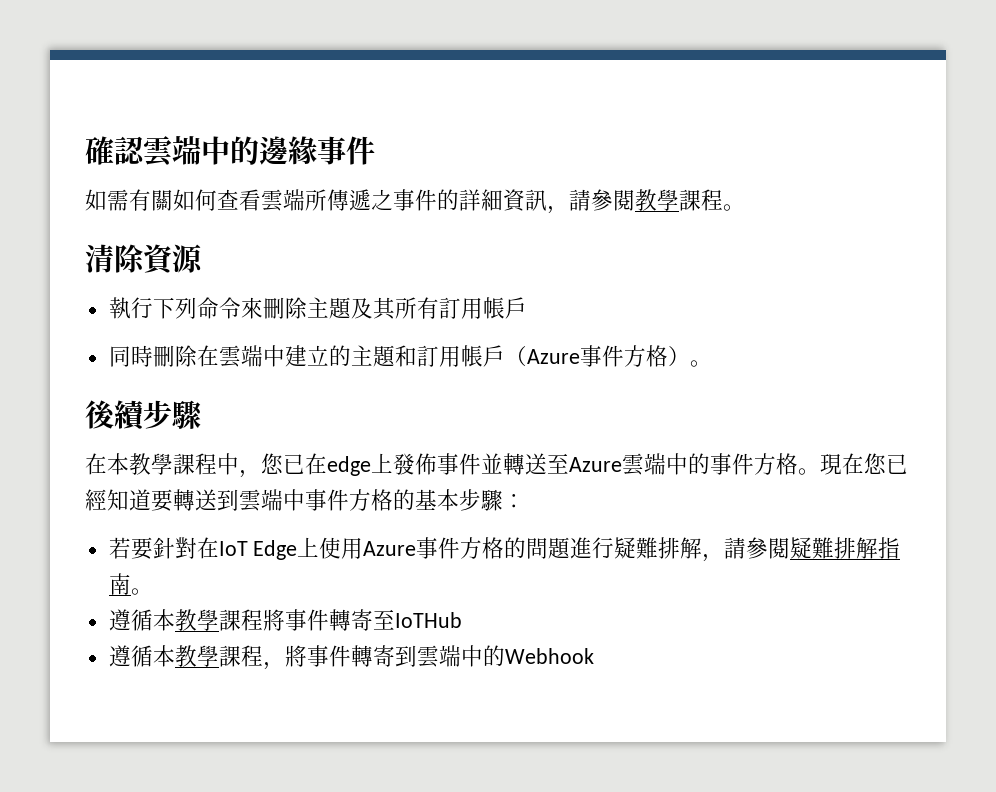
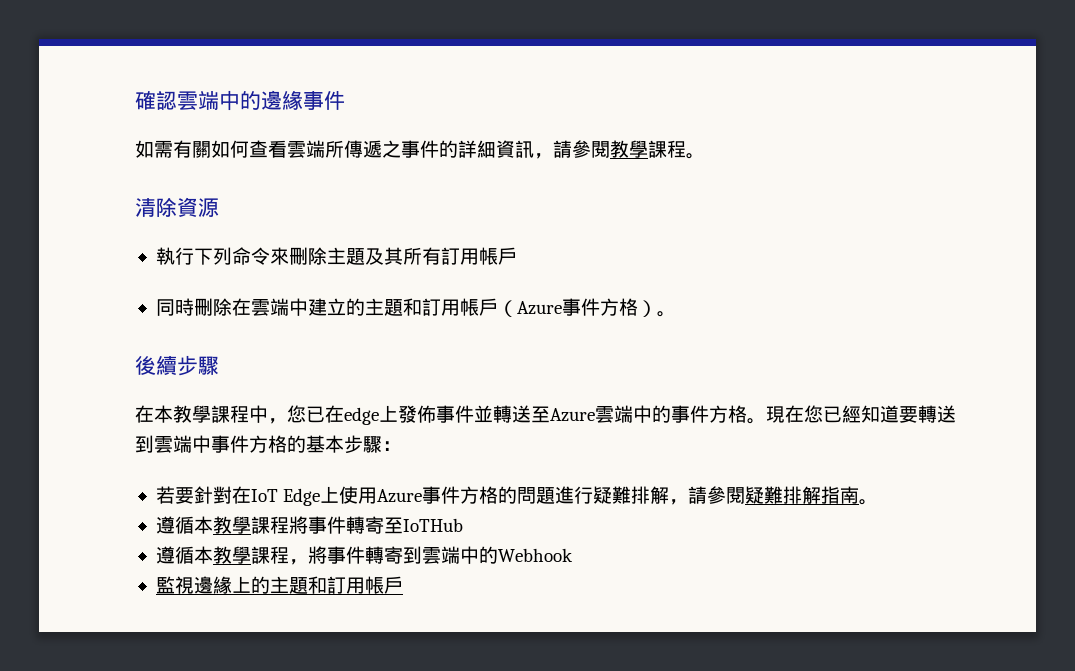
(594, 656) none -> [155,576,403,594] // 監視邊緣上的主題和訂用帳戶

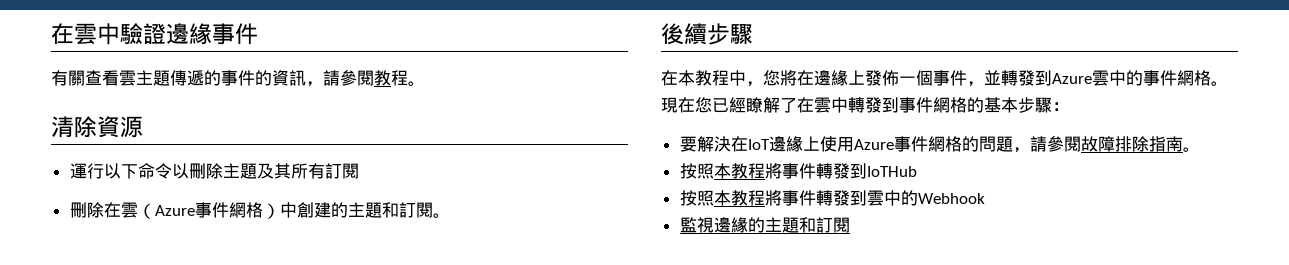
[135,90,261,111] 確認雲端中的 -> [51,23,166,45] 在雲中驗證
[135,140,496,158] 如需有關如何查看雲端所傳遞之事件的詳細 -> [51,70,272,86] 有關查看雲主題傳遞的事件的
[629,140,667,158] 學課 -> (391, 78) none
[155,247,289,265] 執行下列命令來 -> [69,163,189,179] 運行以下命令以
[459,247,517,265] [155,298,657,317] 用帳戶 // 同時刪除在雲端中建立的主題和訂用帳戶（Azure事件方格） -> [341,163,359,179] [69,202,433,219] 閱 // 刪除在雲（Azure事件網格）中創建的主題和訂閱
[192,405,230,423] 學課 -> (712, 78) none
[306,405,633,425] 已在edge上發佈事件並轉送至Azure雲端 -> [780,70,1109,87] 將在邊緣上發佈一個事件，並轉發到Azure雲
[709,405,728,423] 方 -> [1177,70,1194,86] 網
[861,405,956,423] [135,435,268,453] 知道要轉送到雲端中事件方 -> [746,97,950,113] 瞭解了在雲中轉發到事件網
[155,486,321,506] 若要針對在IoT Edge -> [679,136,803,152] 要解決在IoT邊緣
[460,486,480,504] 方 -> [927,136,945,152] 網
[555,486,822,505] 進行疑難排解，請參閱疑難排解 -> [1012,135,1149,153] ，請參閱故障排除
[155,516,403,534] 遵循本教學課程將事件轉寄至 -> [679,163,867,179] 按照本教程將事件轉發到
[155,546,460,565] 遵循本教學課程，將事件轉寄到雲端 -> [679,190,884,206] 按照本教程將事件轉發到雲
[231,576,403,594] 上的主題和訂用帳戶 -> [747,217,850,233] 的主題和訂閱

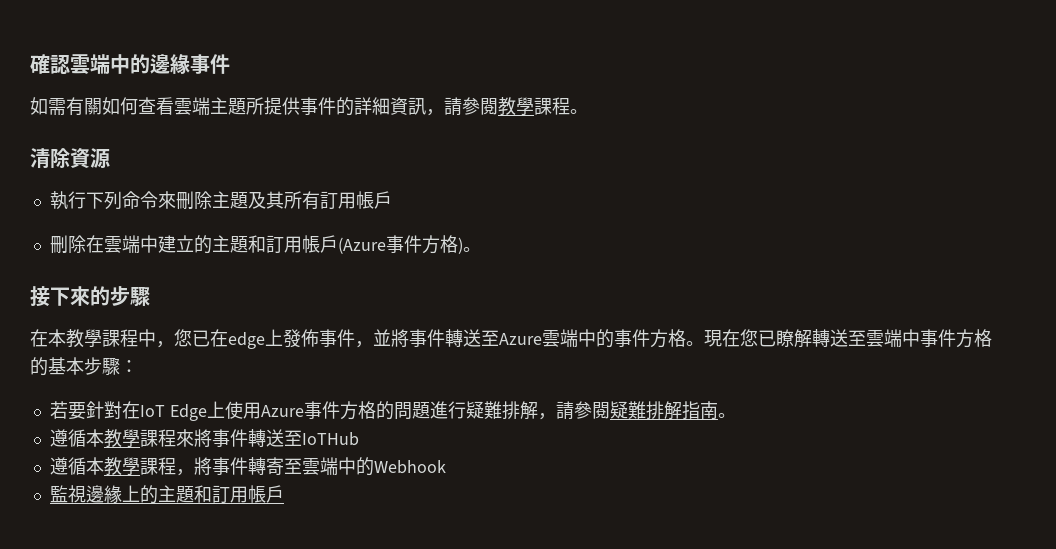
[51,23,166,45] 在雲中驗證 -> [30,54,150,74] 確認雲端中的
[51,70,272,86] 有關查看雲主題傳遞的事件的 -> [30,97,390,116] 如需有關如何查看雲端主題所提供事件的詳細
(391, 78) none -> [516,97,552,115] 學課
[69,163,189,179] 運行以下命令以 -> [49,191,176,210] 執行下列命令來
[341,163,359,179] 閱 -> [337,191,392,209] 用帳戶
[137,202,450,219] [661,23,707,45] （Azure事件網格）中創建的主題和訂閱。 // 後續 -> [121,235,481,254] [30,286,110,307] 端中建立的主題和訂用帳戶(Azure事件方格)。 // 接下來的
(712, 78) none -> [84,329,120,347] 學課
[780,70,1109,87] 將在邊緣上發佈一個事件，並轉發到Azure雲 -> [192,329,578,349] 已在edge上發佈事件，並將事件轉送至Azure雲端
[1177,70,1194,86] 網 -> [650,329,668,348] 方
[729,97,950,113] 經瞭解了在雲中轉發到事件網 -> [776,329,974,348] 瞭解轉送至雲端中事件方
[679,136,803,152] 要解決在IoT邊緣 -> [49,401,207,421] 若要針對在IoT Edge
[927,136,945,152] 網 -> [339,401,358,420] 方
[1012,135,1200,153] [679,163,867,179] ，請參閱故障排除指南。 // 按照本教程將事件轉發到 -> [429,401,736,420] [49,429,302,448] 進行疑難排解，請參閱疑難排解指南。 // 遵循本教學課程來將事件轉送至
[679,190,884,206] 按照本教程將事件轉發到雲 -> [49,457,338,476] 遵循本教學課程，將事件轉寄至雲端
[747,217,850,233] 的主題和訂閱 -> [121,485,284,504] 上的主題和訂用帳戶

